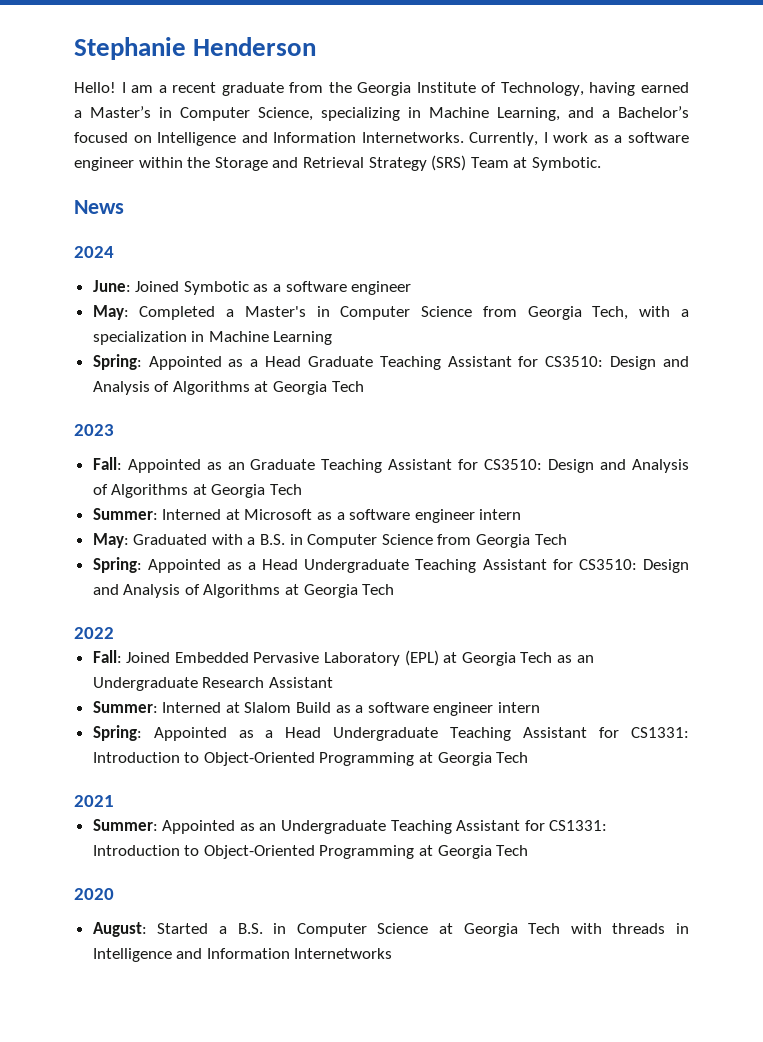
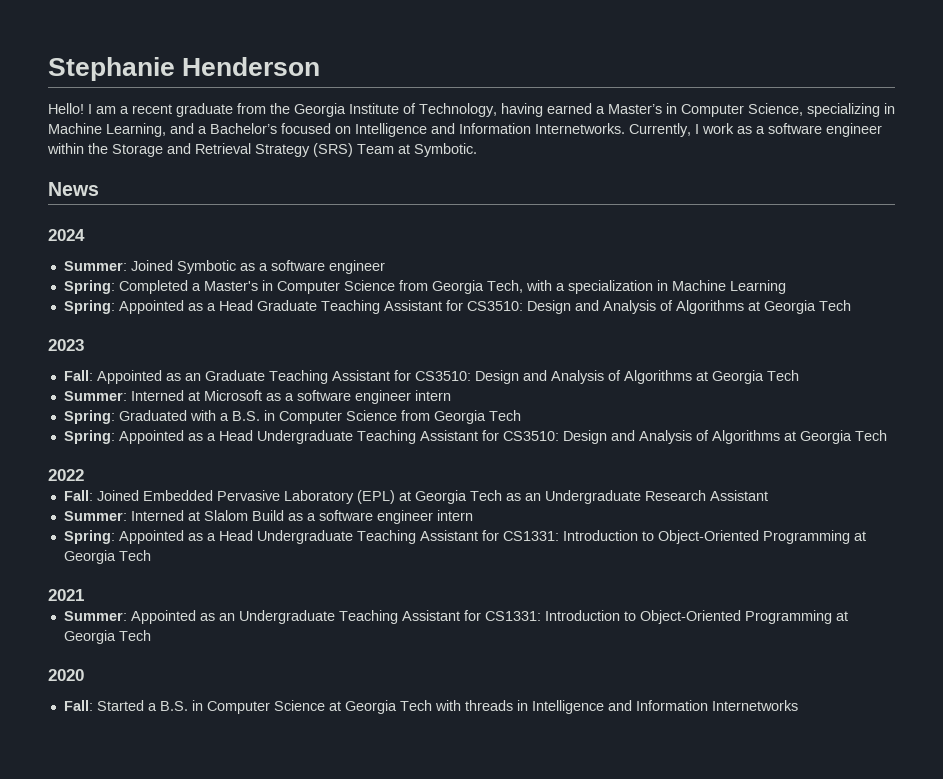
[92,280,131,292] June: -> [63,261,127,271] Summer:
[92,305,129,320] May: -> [63,280,115,294] Spring:
[92,533,129,548] May: -> [63,410,115,424] Spring:
[92,922,147,937] August: -> [63,700,93,711] Fall:

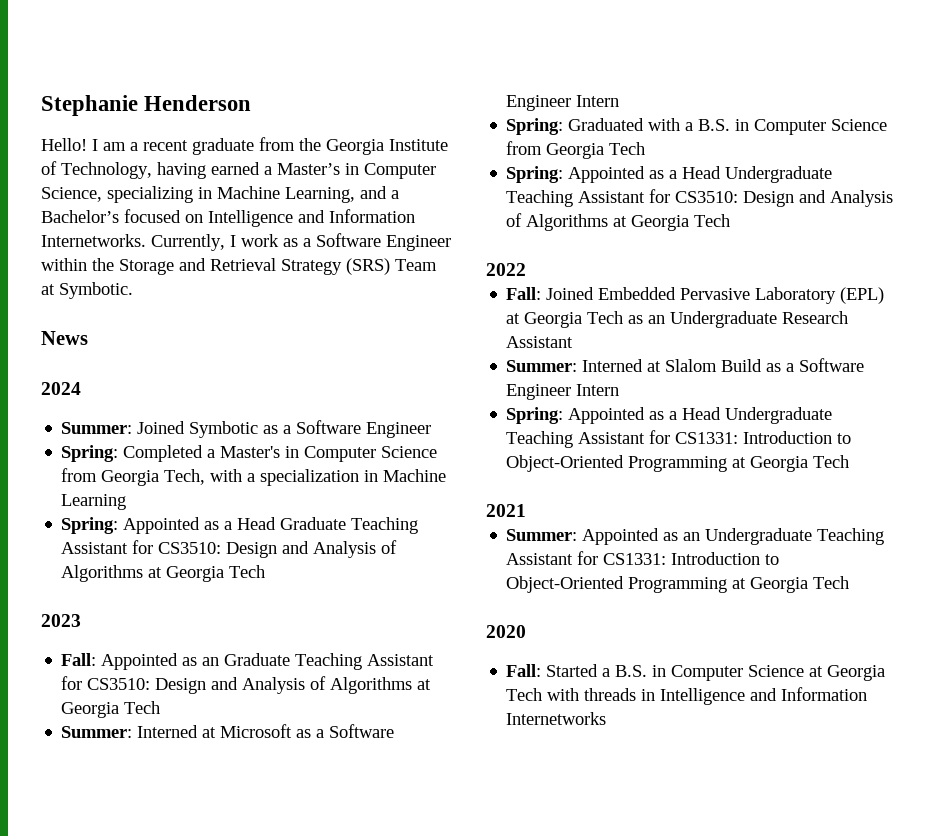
[768,123,882,137] software engineer -> [316,233,451,251] Software Engineer
[270,260,385,274] software engineer -> [296,420,432,438] Software Engineer
[296,390,451,404] software engineer intern -> [329,724,395,738] [506,95,620,111] Software Engineer Intern
[318,510,473,524] software engineer intern -> [799,358,865,372] [506,384,620,400] Software Engineer Intern

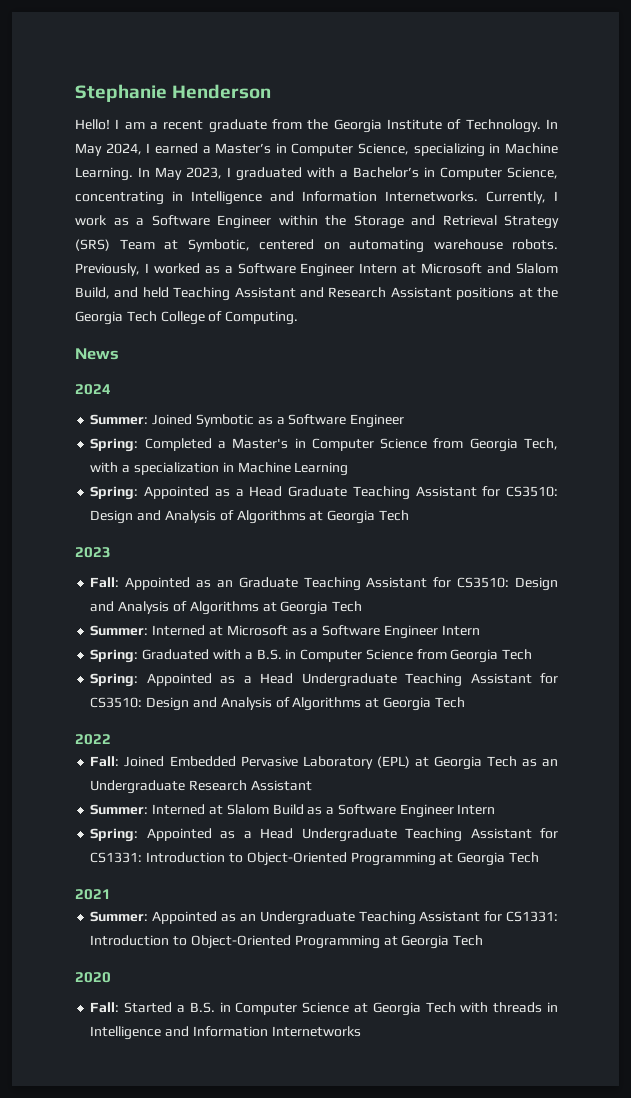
[61,162,206,179] Technology, having -> [465,119,558,133] [75,143,151,156] Technology. In May 2024, I
[285,186,399,203] [41,209,203,223] Learning, and a Bachelor’s focused on -> [75,167,558,181] [75,191,183,205] Learning. In May 2023, I graduated with a Bachelor’s in Computer Science, concentrating in
[59,282,133,299] Symbotic. -> [187,239,558,253] [75,263,559,277] [75,287,558,301] [75,311,299,325] Symbotic, centered on automating warehouse robots. Previously, I worked as a Software Engineer Intern at Microsoft and Slalom Build, and held Teaching Assistant and Research Assistant positions at the Georgia Tech College of Computing.

